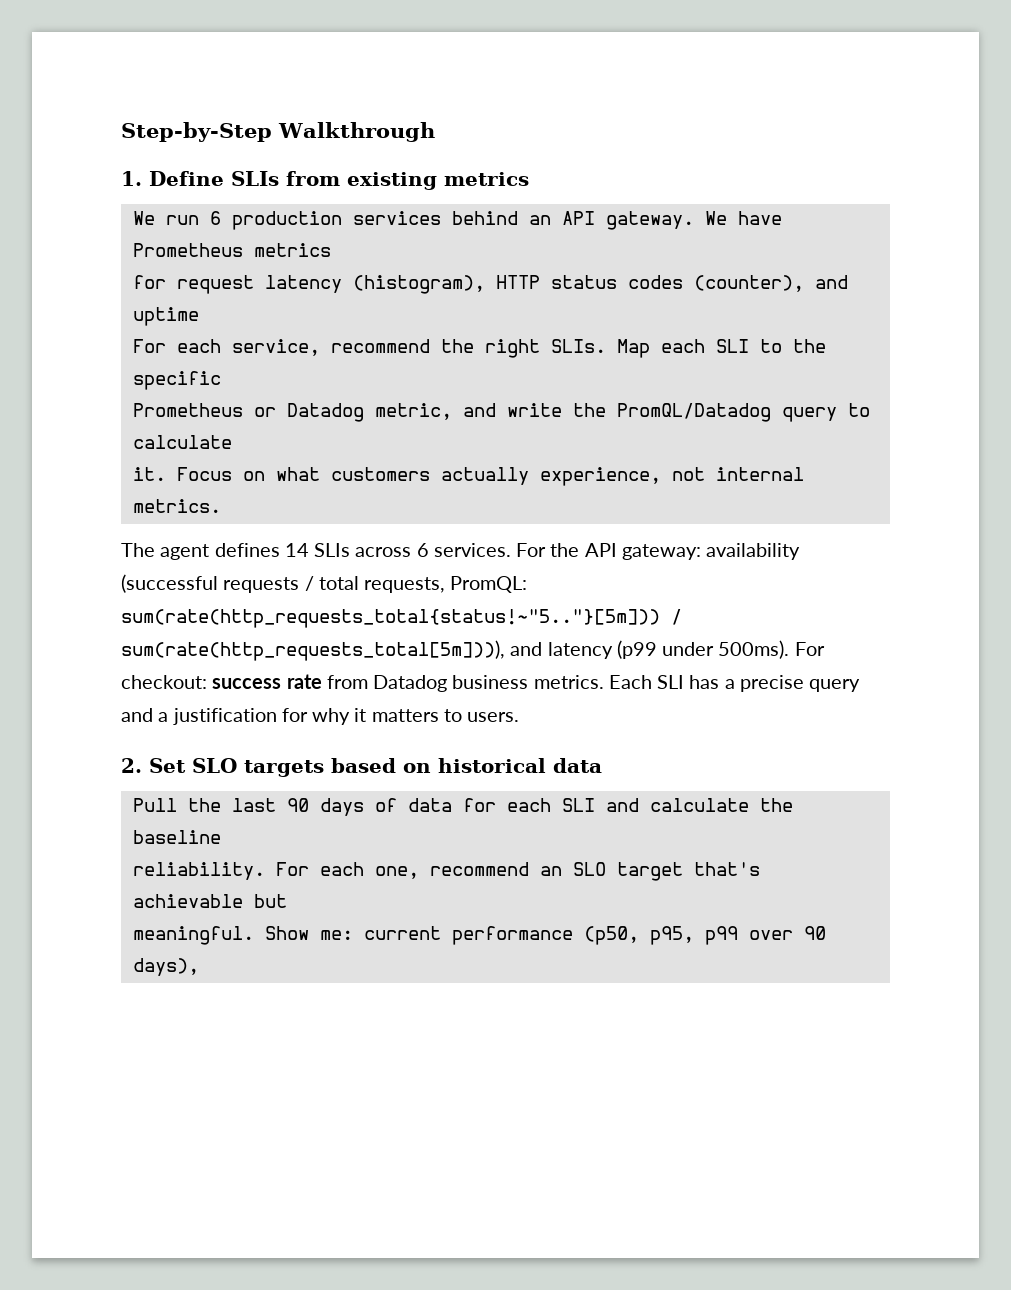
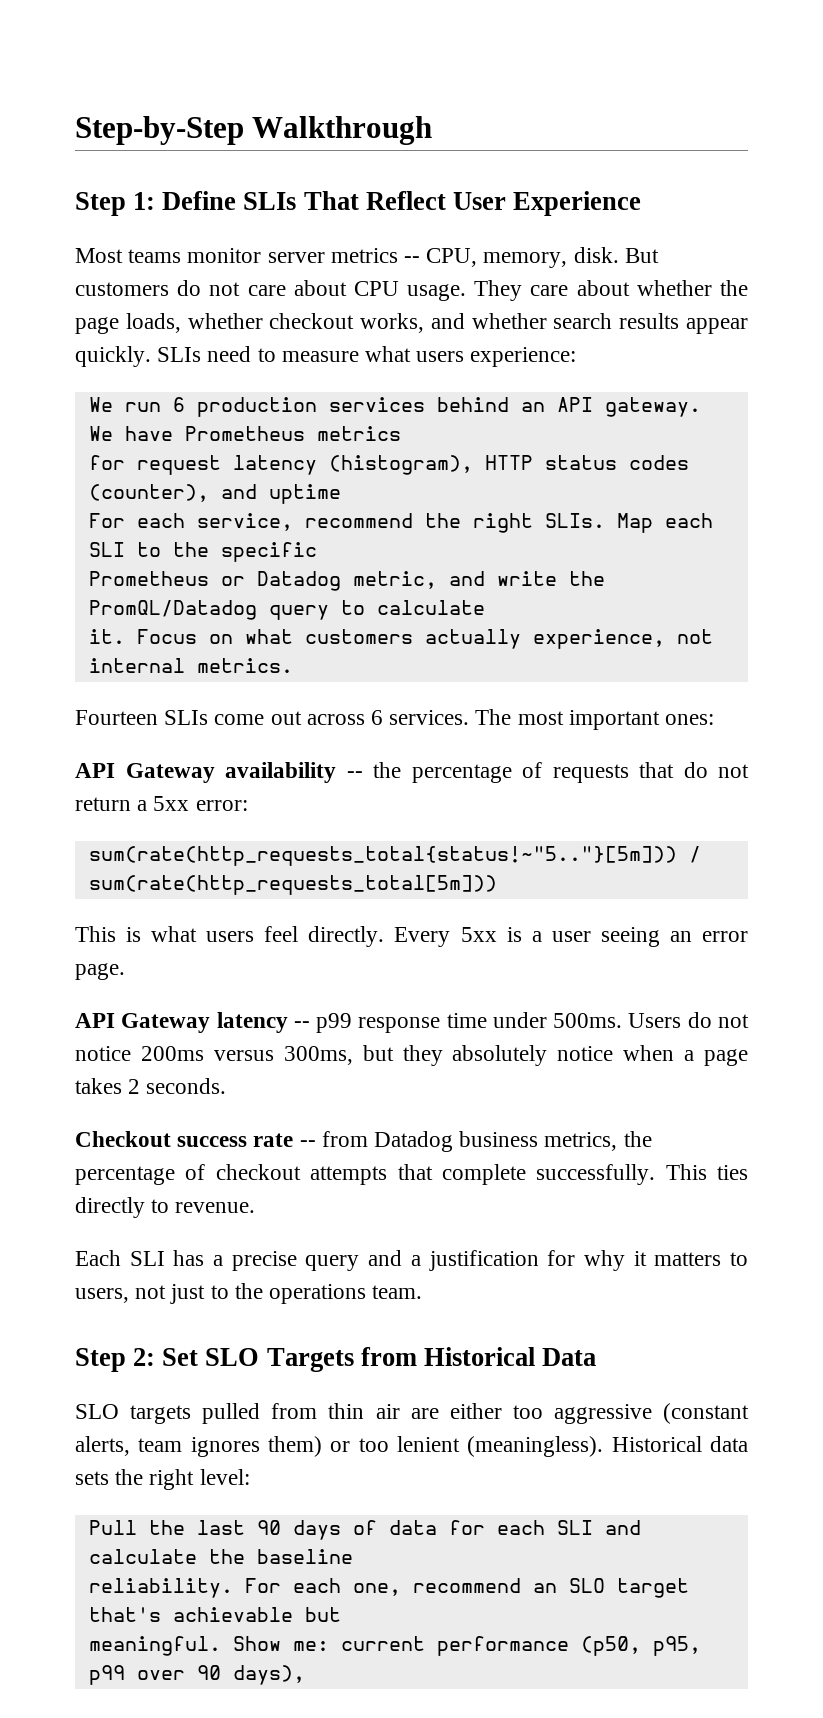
[121,171,529,190] 1. Define SLIs from existing metrics -> [75,191,642,216] [75,247,659,268] [75,280,748,301] [75,313,748,334] [75,346,577,367] Step 1: Define SLIs That Reflect User Experience // Most teams monitor server metrics -- CPU, memory, disk. But customers do not care about CPU usage. They care about whether the page loads, whether checkout works, and whether search results appear quickly. SLIs need to measure what users experience:
[121,543,801,560] [121,574,528,593] [121,609,682,628] [121,640,825,661] [121,675,207,689] The agent defines 14 SLIs across 6 services. For the API gateway: availability (successful requests / total requests, PromQL: sum(rate(http_requests_total{status!~"5.."}[5m])) / sum(rate(http_requests_total[5m]))), and latency (p99 under 500ms). For checkout: -> [75,709,715,730] [75,762,749,783] [75,796,248,811] [88,846,701,866] [88,875,497,895] [75,926,749,947] [75,963,125,980] [75,1012,749,1033] [75,1045,748,1066] [75,1078,227,1094] [75,1131,171,1147] Fourteen SLIs come out across 6 services. The most important ones: // API Gateway availability -- the percentage of requests that do not return a 5xx error: // sum(rate(http_requests_total{status!~"5.."}[5m])) / sum(rate(http_requests_total[5m])) // This is what users feel directly. Every 5xx is a user seeing an error page. // API Gateway latency -- p99 response time under 500ms. Users do not notice 200ms versus 300ms, but they absolutely notice when a page takes 2 seconds. // Checkout
(322, 681) none -> [299,1140,316,1147] --
[533,675,604,689] metrics. -> [544,1131,652,1151] [75,1164,748,1185] [75,1197,256,1218] metrics, the percentage of checkout attempts that complete successfully. This ties directly to revenue. //
[467,712,520,722] [121,758,602,777] users. // 2. Set SLO targets based on historical data -> [75,1283,423,1304] [75,1347,597,1372] [75,1403,750,1424] [75,1436,748,1457] [75,1469,250,1490] users, not just to the operations team. // Step 2: Set SLO Targets from Historical Data // SLO targets pulled from thin air are either too aggressive (constant alerts, team ignores them) or too lenient (meaningless). Historical data sets the right level:

